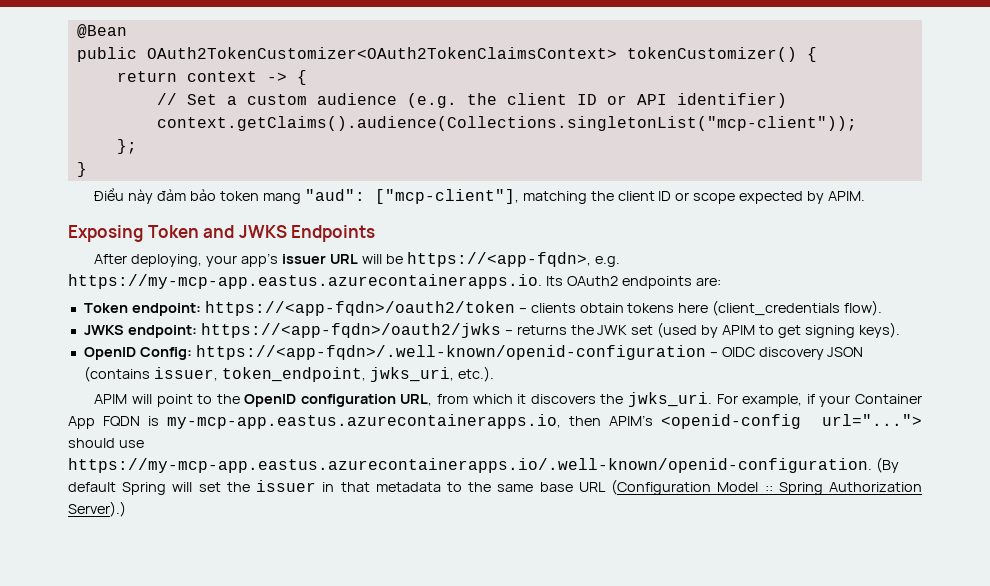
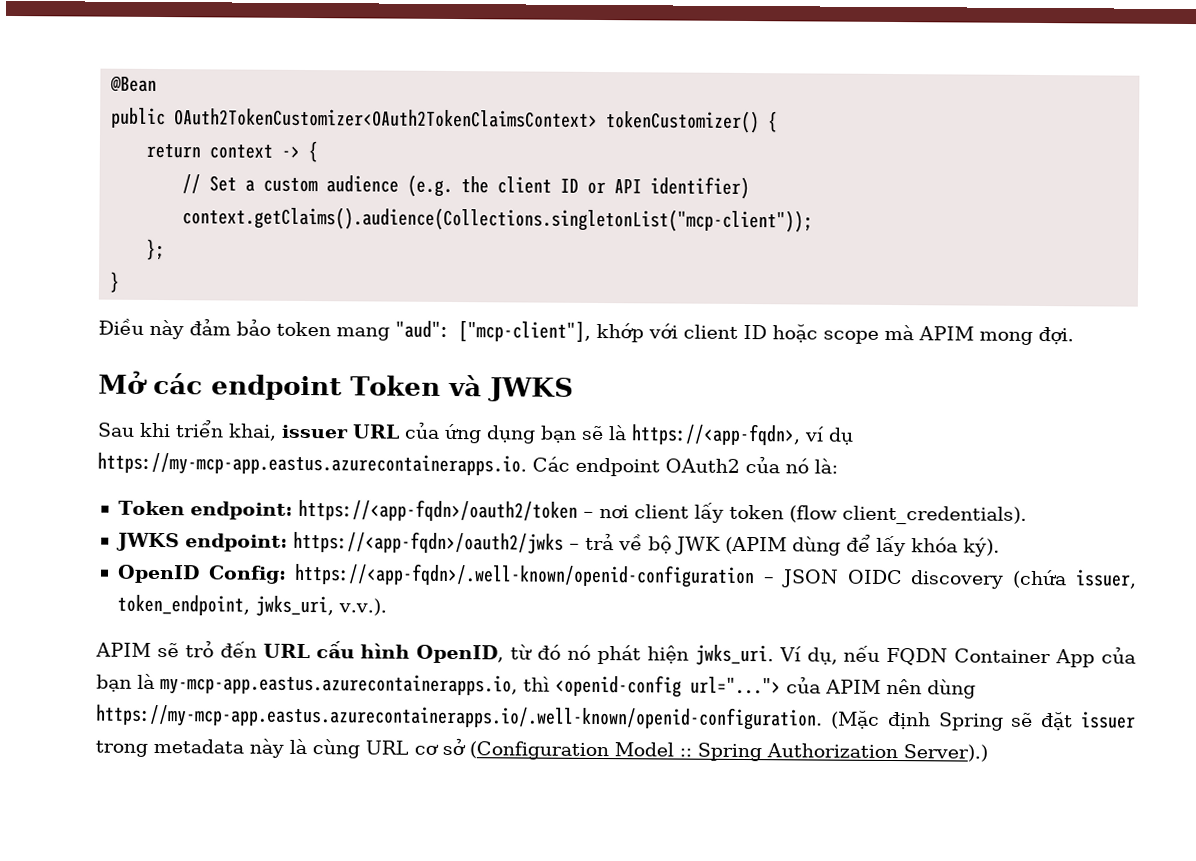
[522,191,866,204] [68,225,376,242] [94,252,620,267] [68,274,721,289] [83,300,883,316] [83,322,900,338] matching the client ID or scope expected by APIM. // Exposing Token and JWKS Endpoints // After deploying, your app’s issuer URL will be https://<app-fqdn>, e.g. https://my-mcp-app.eastus.azurecontainerapps.io. Its OAuth2 endpoints are: // Token endpoint: https://<app-fqdn>/oauth2/token – clients obtain tokens here (client_credentials flow). // JWKS endpoint: https://<app-fqdn>/oauth2/jwks – returns the JWK set (used by APIM to get signing keys). -> [596,322,1074,345] [98,370,574,402] [97,419,854,446] [97,452,838,477] [117,498,1027,525] [115,530,1000,557] khớp với client ID hoặc scope mà APIM mong đợi. // Mở các endpoint Token và JWKS // Sau khi triển khai, issuer URL của ứng dụng bạn sẽ là https://<app-fqdn>, ví dụ https://my-mcp-app.eastus.azurecontainerapps.io. Các endpoint OAuth2 của nó là: // Token endpoint: https://<app-fqdn>/oauth2/token – nơi client lấy token (flow client_credentials). // JWKS endpoint: https://<app-fqdn>/oauth2/jwks – trả về bộ JWK (APIM dùng để lấy khóa ký).
(718, 354) none -> [780,569,839,588] JSON
[827,347,864,357] [83,366,150,382] JSON (contains -> [1012,569,1068,589] (chứa
[457,366,494,382] [94,392,922,407] [68,414,922,429] [68,438,144,448] [68,457,899,473] [68,480,606,495] etc.). // APIM will point to the OpenID configuration URL, from which it discovers the jwks_uri. For example, if your Container App FQDN is my-mcp-app.eastus.azurecontainerapps.io, then APIM’s <openid-config url="..."> should use https://my-mcp-app.eastus.azurecontainerapps.io/.well-known/openid-configuration. (By default Spring will set the issuer in that metadata to the same base URL -> [337,598,387,616] [95,640,1136,668] [96,673,976,699] [95,703,1137,731] [95,737,466,759] v.v.). // APIM sẽ trỏ đến URL cấu hình OpenID, từ đó nó phát hiện jwks_uri. Ví dụ, nếu FQDN Container App của bạn là my-mcp-app.eastus.azurecontainerapps.io, thì <openid-config url="..."> của APIM nên dùng https://my-mcp-app.eastus.azurecontainerapps.io/.well-known/openid-configuration. (Mặc định Spring sẽ đặt issuer trong metadata này là cùng URL cơ sở

